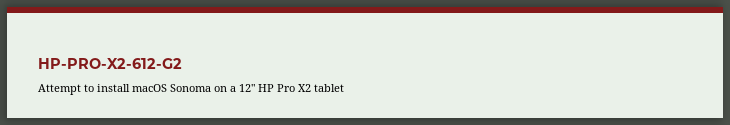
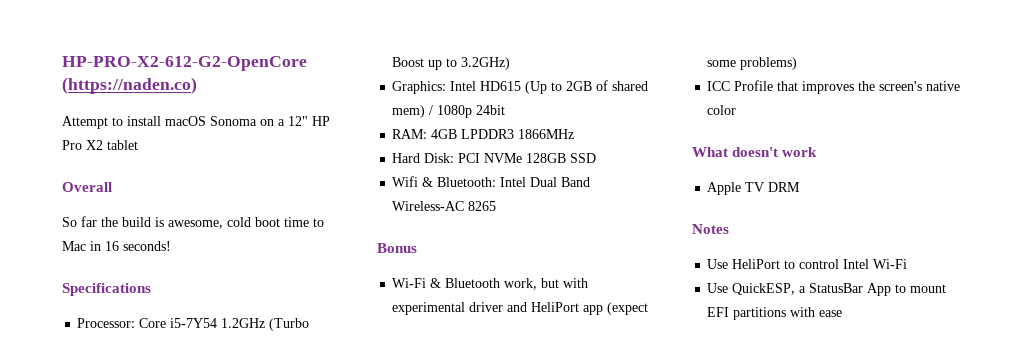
[38,58,182,69] HP-PRO-X2-612-G2 -> [62,56,307,71] [62,77,197,94] HP-PRO-X2-612-G2-OpenCore (https://naden.co)
(344, 88) none -> [62,182,112,192] [62,216,324,229] [62,241,171,251] [62,283,151,296] [77,318,310,331] [392,57,511,70] [392,80,649,94] [392,105,506,118] [392,129,575,139] [392,153,597,163] [392,176,591,187] [392,201,497,211] [377,243,417,253] [392,278,589,290] [392,302,649,315] [707,57,798,70] [707,80,961,94] [707,105,737,115] [692,147,818,157] [707,182,801,195] [692,224,729,234] [707,259,908,269] [707,283,947,296] [707,307,843,320] // Overall // So far the build is awesome, cold boot time to Mac in 16 seconds! // Specifications // Processor: Core i5-7Y54 1.2GHz (Turbo Boost up to 3.2GHz) // Graphics: Intel HD615 (Up to 2GB of shared mem) / 1080p 24bit // RAM: 4GB LPDDR3 1866MHz // Hard Disk: PCI NVMe 128GB SSD // Wifi & Bluetooth: Intel Dual Band Wireless-AC 8265 // Bonus // Wi-Fi & Bluetooth work, but with experimental driver and HeliPort app (expect some problems) // ICC Profile that improves the screen's native color // What doesn't work // Apple TV DRM // Notes // Use HeliPort to control Intel Wi-Fi // Use QuickESP, a StatusBar App to mount EFI partitions with ease

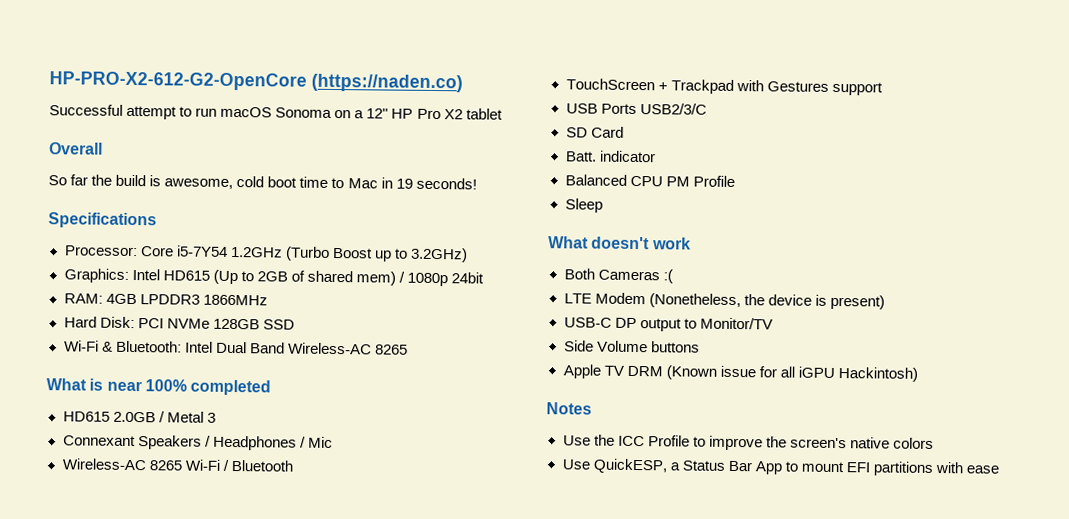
[62,116,161,129] Attempt to install -> [49,104,218,120] Successful attempt to run
[105,241,119,251] 16 -> [395,178,413,189] 19
[392,176,419,187] Wifi -> [63,340,99,352] Wi-Fi
[377,243,417,253] [392,278,589,290] [392,302,649,315] [707,57,798,70] [707,80,961,94] [707,105,737,115] [692,147,818,157] [707,182,801,195] [692,224,729,234] [707,259,908,269] Bonus // Wi-Fi & Bluetooth work, but with experimental driver and HeliPort app (expect some problems) // ICC Profile that improves the screen's native color // What doesn't work // Apple TV DRM // Notes // Use HeliPort to control Intel Wi-Fi -> [46,378,272,396] [62,411,216,423] [62,435,333,451] [61,458,293,472] [565,78,883,96] [565,103,707,115] [565,126,624,138] [564,150,656,163] [564,174,735,187] [564,198,603,213] [548,236,691,250] [563,268,673,284] [563,292,885,310] [563,317,773,332] [563,340,700,353] [562,364,918,382] [546,402,592,415] [562,434,934,451] What is near 100% completed // HD615 2.0GB / Metal 3 // Connexant Speakers / Headphones / Mic // Wireless-AC 8265 Wi-Fi / Bluetooth // TouchScreen + Trackpad with Gestures support // USB Ports USB2/3/C // SD Card // Batt. indicator // Balanced CPU PM Profile // Sleep // What doesn't work // Both Cameras :( // LTE Modem (Nonetheless, the device is present) // USB-C DP output to Monitor/TV // Side Volume buttons // Apple TV DRM (Known issue for all iGPU Hackintosh) // Notes // Use the ICC Profile to improve the screen's native colors
[809,283,864,293] StatusBar -> [681,460,753,472] Status Bar

